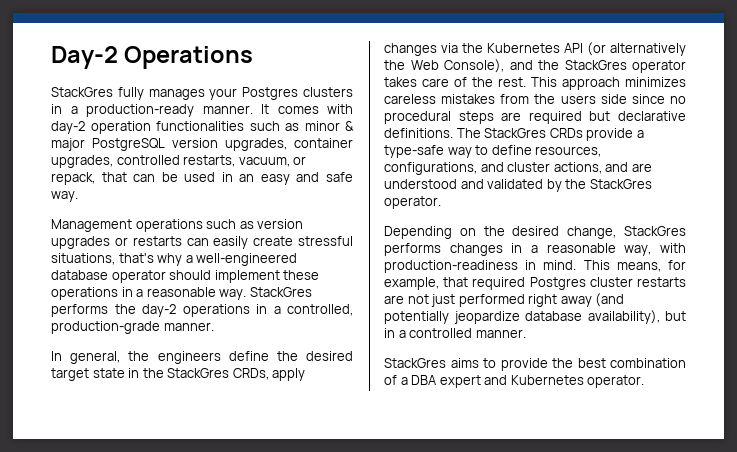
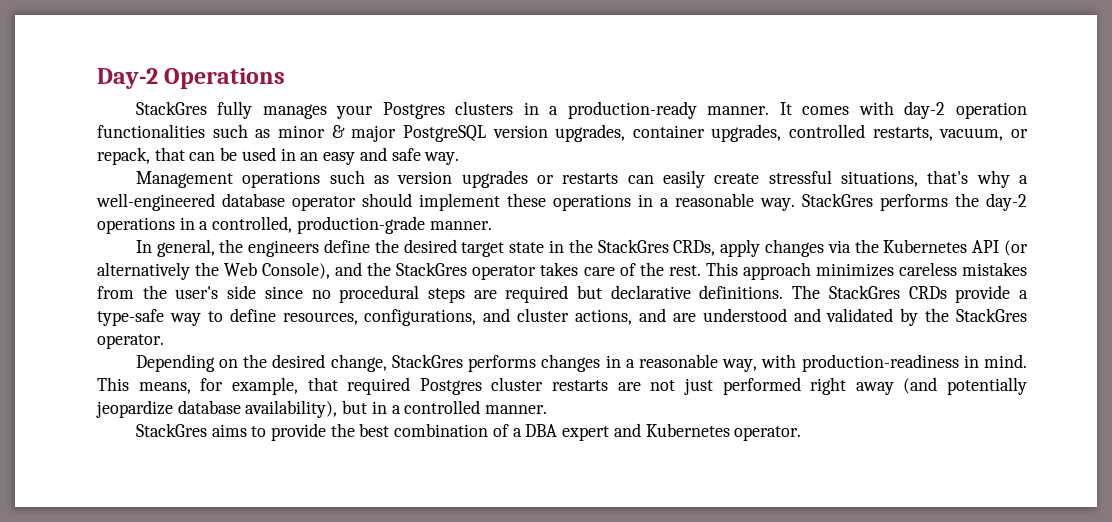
[560,95,596,104] users -> [175,286,219,299] user's

